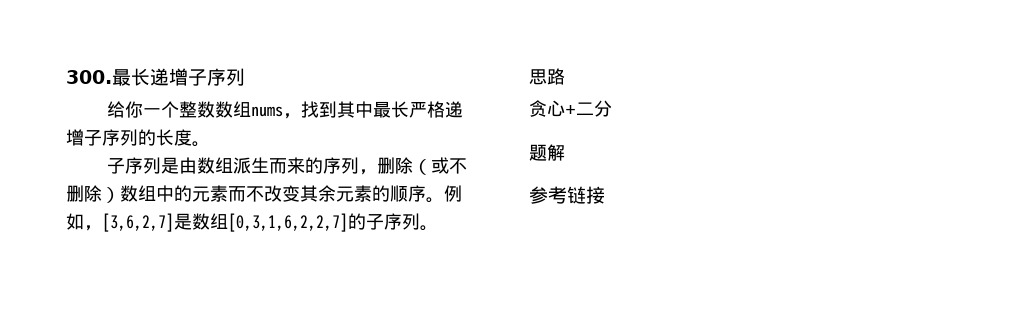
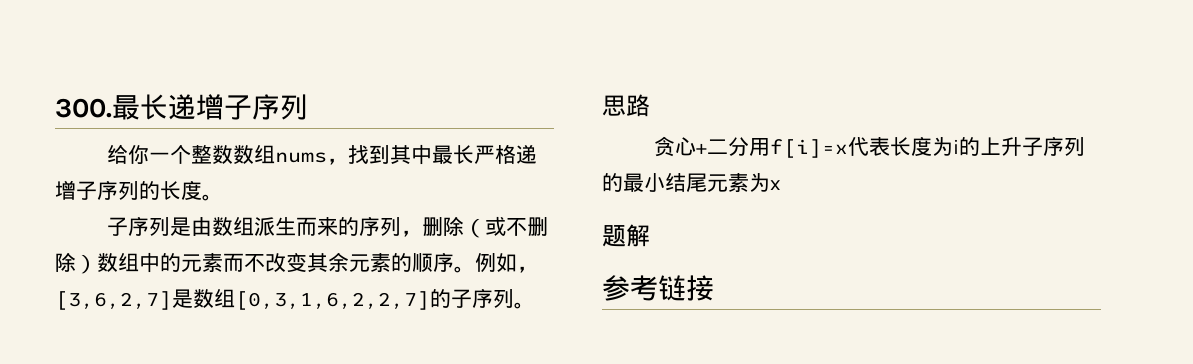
(612, 108) none -> [749,136,1086,158] [602,173,780,193] 用f[i]=x代表长度为i的上升子序列的最小结尾元素为x

